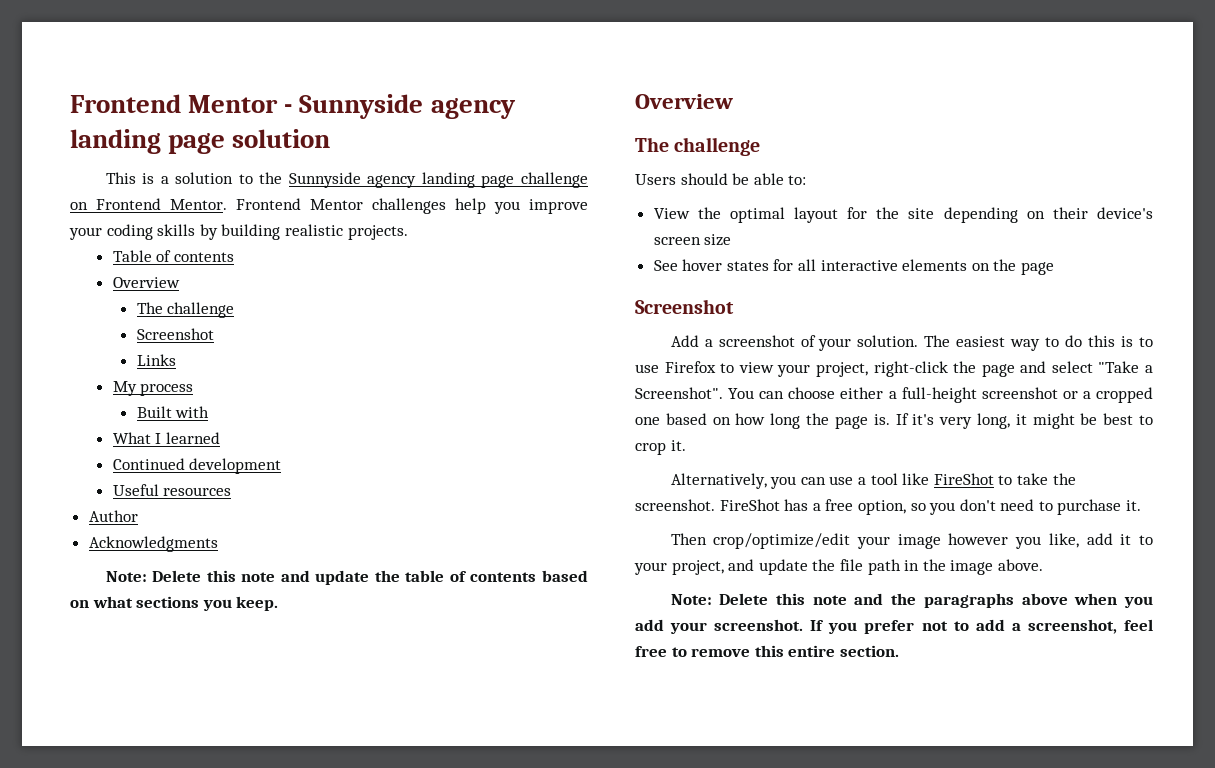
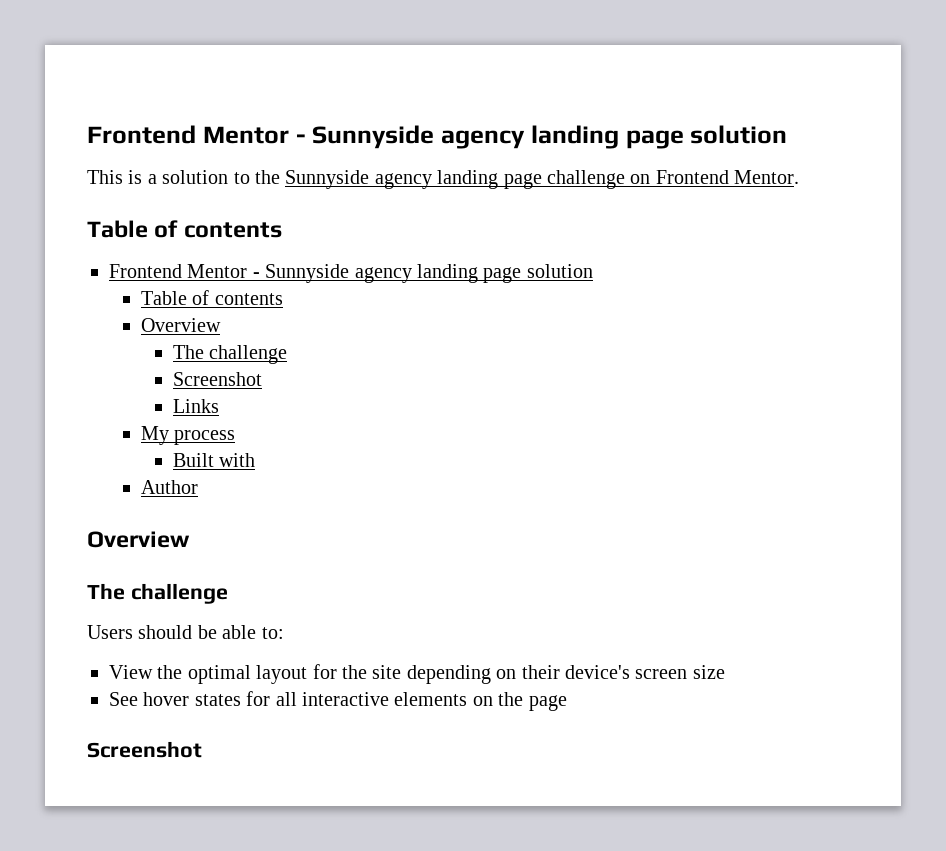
[236,198,588,214] [69,224,408,240] Frontend Mentor challenges help you improve your coding skills by building realistic projects. -> [87,220,282,238] [109,264,593,283] // Table of contents // Frontend Mentor - Sunnyside agency landing page solution
[112,432,220,444] [112,458,282,474] [112,484,232,496] [88,510,138,522] [88,536,218,552] [105,570,588,585] [70,596,279,611] What I learned // Continued development // Useful resources // Author // Acknowledgments // Note: Delete this note and update the table of contents based on what sections you keep. -> [140,480,198,494] Author
[670,335,1153,351] [635,361,1153,377] [635,387,1153,403] [635,413,1153,429] [635,440,686,455] [670,473,1076,489] [635,499,1142,515] [670,533,1153,549] [634,559,1043,575] [670,593,1153,608] [635,619,1153,634] [635,645,899,657] // Add a screenshot of your solution. The easiest way to do this is to use Firefox to view your project, right-click the page and select "Take a Screenshot". You can choose either a full-height screenshot or a cropped one based on how long the page is. If it's very long, it might be best to crop it. // Alternatively, you can use a tool like FireShot to take the screenshot. FireShot has a free option, so you don't need to purchase it. // Then crop/optimize/edit your image however you like, add it to your project, and update the file path in the image above. // Note: Delete this note and the paragraphs above when you add your screenshot. If you prefer not to add a screenshot, feel free to remove this entire section. -> (202, 749) none

